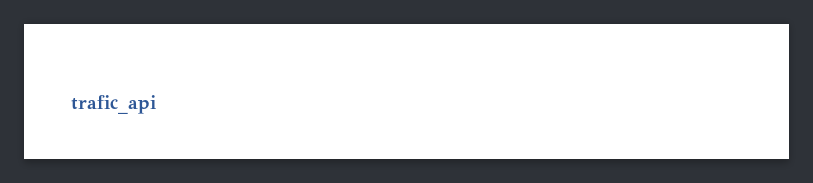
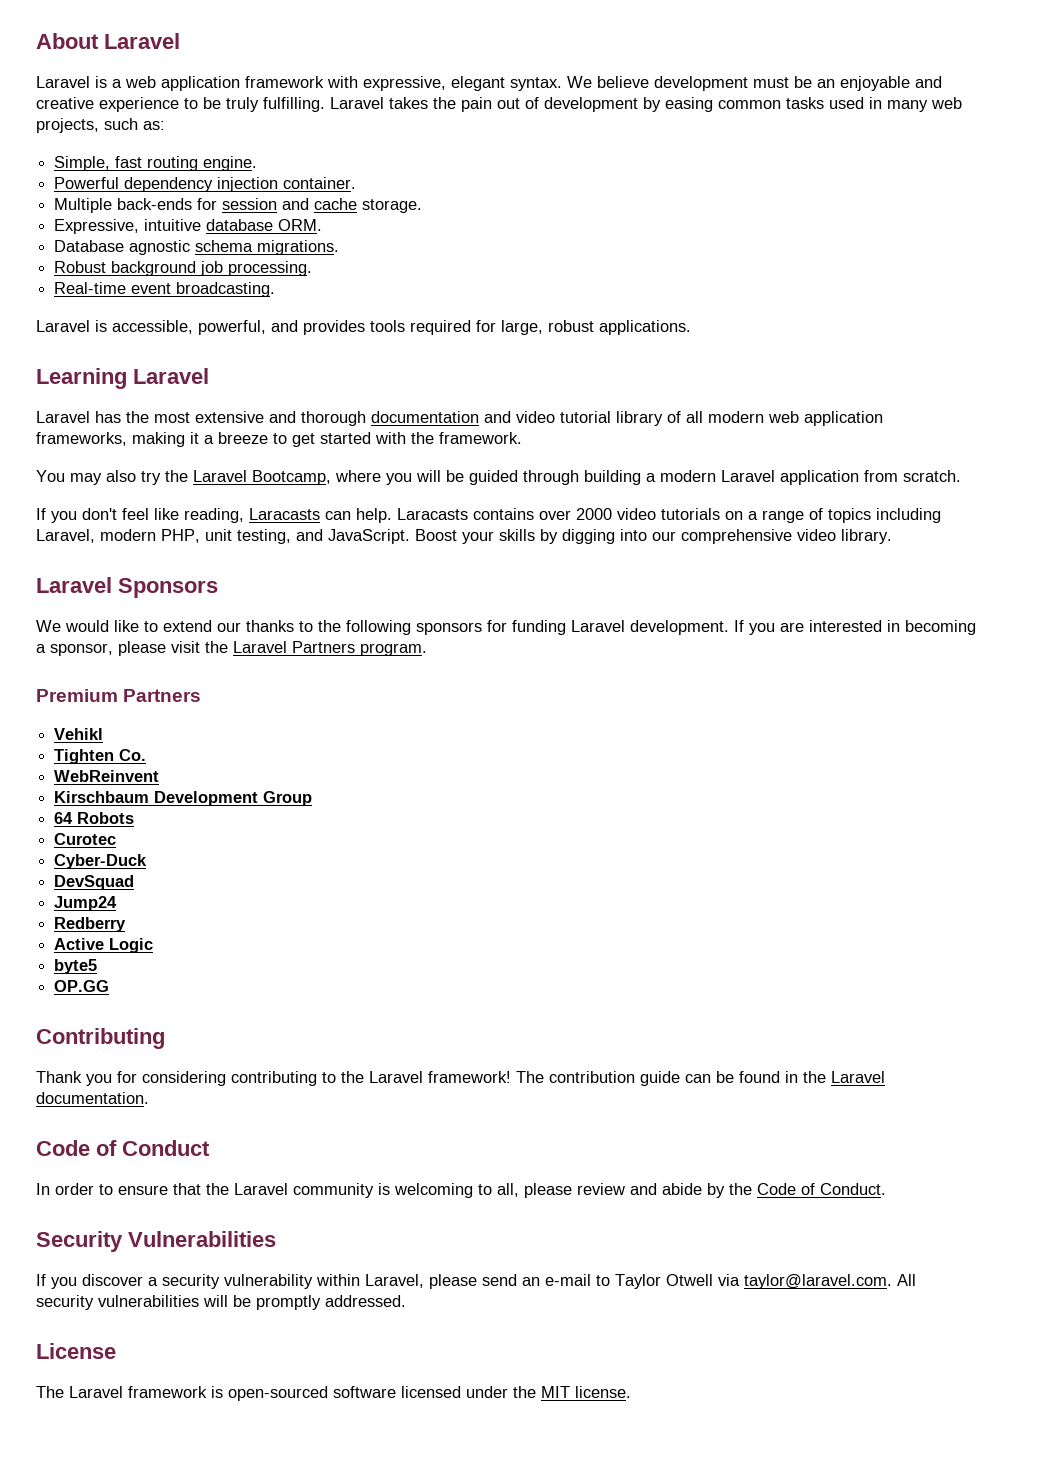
[71,95,156,114] trafic_api -> [36,33,180,49] [36,76,942,91] [36,97,962,112] [36,118,165,133] [54,156,258,171] [54,177,357,192] [54,198,423,213] [54,219,323,234] [54,240,340,255] [54,261,313,276] [54,282,276,297] [36,320,691,335] [36,368,209,389] [36,411,883,426] [36,432,522,447] [36,470,961,485] [36,508,941,523] [36,529,892,544] [36,577,218,598] [36,620,976,635] [36,641,427,656] [36,689,202,702] [54,728,104,740] [54,749,147,764] [54,770,160,782] [54,791,313,806] [54,812,135,824] [54,833,117,845] [54,854,148,869] [54,875,135,890] [54,896,118,911] [54,917,127,932] [54,938,154,953] [54,959,98,974] [54,980,110,992] [36,1028,165,1049] [36,1071,885,1086] [36,1092,149,1104] [36,1140,210,1156] [36,1183,886,1198] [36,1231,276,1252] [36,1274,916,1289] [36,1295,406,1310] [36,1343,116,1359] [36,1386,631,1401] About Laravel // Laravel is a web application framework with expressive, elegant syntax. We believe development must be an enjoyable and creative experience to be truly fulfilling. Laravel takes the pain out of development by easing common tasks used in many web projects, such as: // Simple, fast routing engine. // Powerful dependency injection container. // Multiple back-ends for session and cache storage. // Expressive, intuitive database ORM. // Database agnostic schema migrations. // Robust background job processing. // Real-time event broadcasting. // Laravel is accessible, powerful, and provides tools required for large, robust applications. // Learning Laravel // Laravel has the most extensive and thorough documentation and video tutorial library of all modern web application frameworks, making it a breeze to get started with the framework. // You may also try the Laravel Bootcamp, where you will be guided through building a modern Laravel application from scratch. // If you don't feel like reading, Laracasts can help. Laracasts contains over 2000 video tutorials on a range of topics including Laravel, modern PHP, unit testing, and JavaScript. Boost your skills by digging into our comprehensive video library. // Laravel Sponsors // We would like to extend our thanks to the following sponsors for funding Laravel development. If you are interested in becoming a sponsor, please visit the Laravel Partners program. // Premium Partners // Vehikl // Tighten Co. // WebReinvent // Kirschbaum Development Group // 64 Robots // Curotec // Cyber-Duck // DevSquad // Jump24 // Redberry // Active Logic // byte5 // OP.GG // Contributing // Thank you for considering contributing to the Laravel framework! The contribution guide can be found in the Laravel documentation. // Code of Conduct // In order to ensure that the Laravel community is welcoming to all, please review and abide by the Code of Conduct. // Security Vulnerabilities // If you discover a security vulnerability within Laravel, please send an e-mail to Taylor Otwell via taylor@laravel.com. All security vulnerabilities will be promptly addressed. // License // The Laravel framework is open-sourced software licensed under the MIT license.

